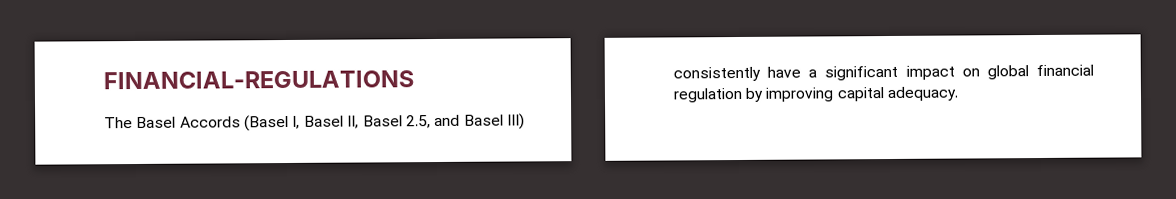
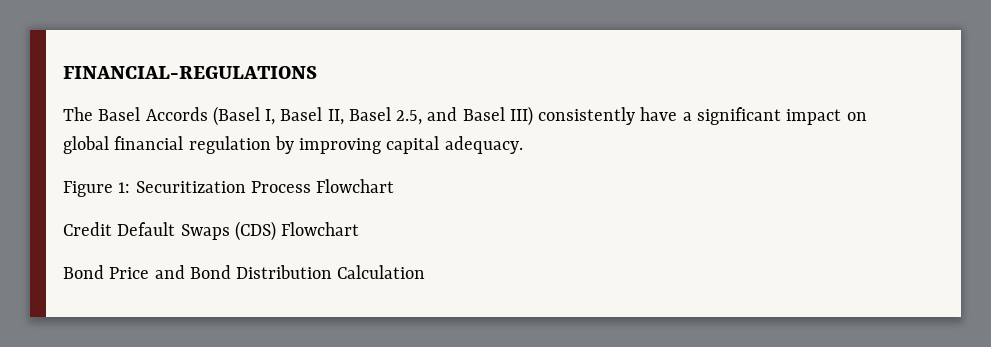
(959, 94) none -> [63,179,395,197] [63,221,360,241] [63,265,426,279] // Figure 1: Securitization Process Flowchart // Credit Default Swaps (CDS) Flowchart // Bond Price and Bond Distribution Calculation

